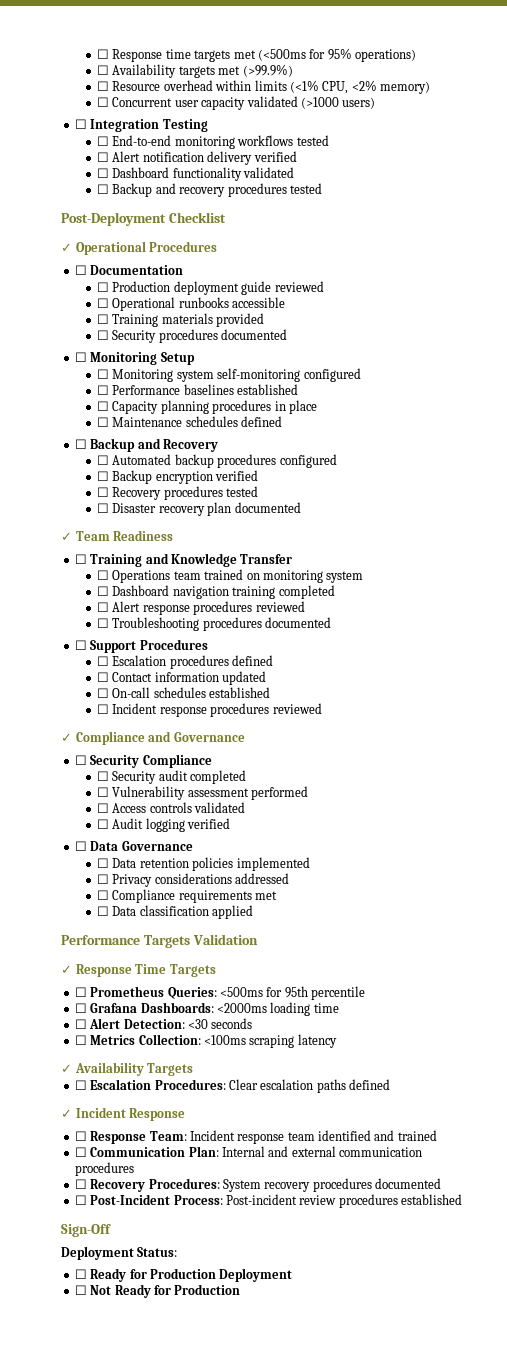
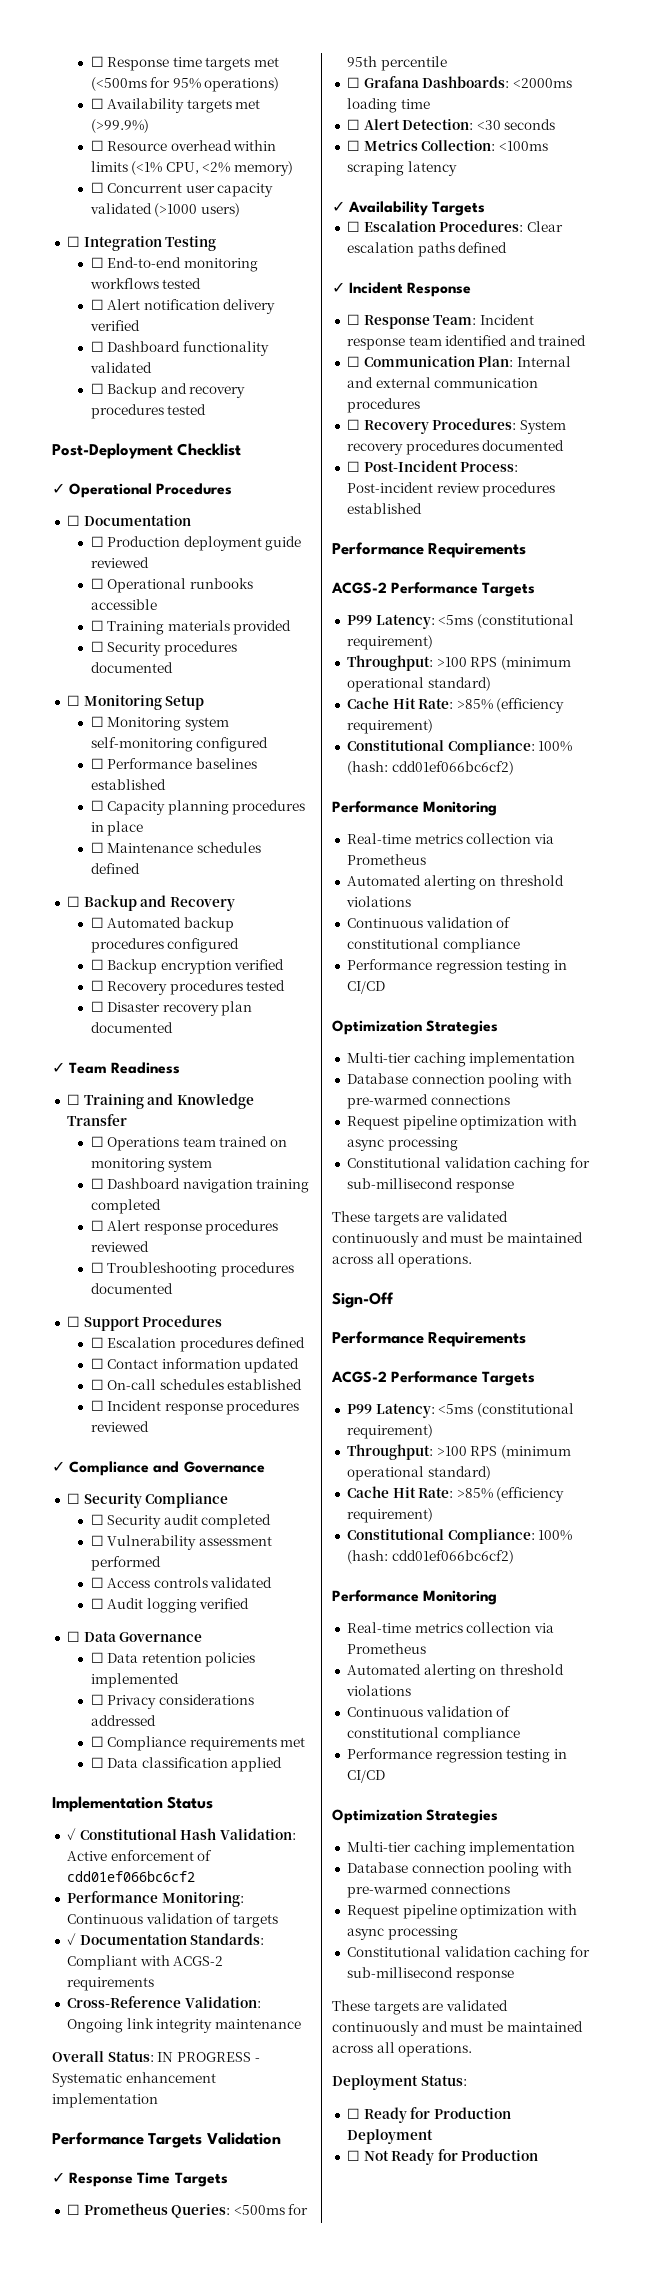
(254, 912) none -> [52,1796,214,1812] [66,1828,296,1840] [66,1850,213,1861] [66,1871,195,1882] [66,1891,244,1907] [66,1913,278,1928] [66,1933,265,1945] [66,1955,224,1970] [66,1977,154,1991] [66,1996,261,2008] [66,2018,301,2033] [52,2051,260,2062] [52,2072,216,2087] [52,2093,158,2108] // Implementation Status // ✓ Constitutional Hash Validation: Active enforcement of cdd01ef066bc6cf2 // Performance Monitoring: Continuous validation of targets // ✓ Documentation Standards: Compliant with ACGS-2 requirements // Cross-Reference Validation: Ongoing link integrity maintenance // Overall Status: IN PROGRESS - Systematic enhancement implementation
[61,1224,111,1237] Sign-Off -> [332,542,527,558] [331,582,536,597] [346,614,574,629] [346,635,433,650] [346,655,571,671] [346,677,491,692] [346,697,565,713] [346,719,433,734] [346,740,573,755] [346,761,514,775] [332,801,498,816] [346,833,554,844] [346,854,426,865] [346,875,564,890] [345,896,411,907] [346,917,512,928] [346,938,520,953] [346,959,567,974] [346,981,385,994] [332,1020,499,1035] [346,1052,576,1067] [346,1073,572,1088] [346,1094,510,1109] [346,1115,577,1130] [346,1137,458,1151] [346,1157,590,1172] [346,1178,514,1193] [332,1211,508,1226] [332,1232,583,1247] [332,1253,473,1268] [332,1292,394,1308] [332,1331,527,1347] [331,1371,536,1386] [346,1403,574,1418] [346,1424,433,1439] [346,1444,571,1460] [346,1466,491,1481] [346,1486,565,1502] [346,1508,433,1523] [346,1529,573,1544] [346,1550,514,1564] [332,1590,498,1605] [346,1622,554,1633] [346,1643,426,1654] [346,1664,564,1679] [345,1685,411,1696] [346,1706,512,1717] [346,1727,520,1742] [346,1748,567,1763] [346,1770,385,1783] [332,1809,499,1824] [346,1841,576,1856] [346,1862,572,1877] [346,1883,510,1898] [346,1904,577,1919] [346,1926,458,1940] [346,1946,590,1961] [346,1967,514,1982] [332,2000,508,2015] [332,2021,583,2036] [332,2042,473,2057] Performance Requirements // ACGS-2 Performance Targets // P99 Latency: <5ms (constitutional requirement) // Throughput: >100 RPS (minimum operational standard) // Cache Hit Rate: >85% (efficiency requirement) // Constitutional Compliance: 100% (hash: cdd01ef066bc6cf2) // Performance Monitoring // Real-time metrics collection via Prometheus // Automated alerting on threshold violations // Continuous validation of constitutional compliance // Performance regression testing in CI/CD // Optimization Strategies // Multi-tier caching implementation // Database connection pooling with pre-warmed connections // Request pipeline optimization with async processing // Constitutional validation caching for sub-millisecond response // These targets are validated continuously and must be maintained across all operations. // Sign-Off // Performance Requirements // ACGS-2 Performance Targets // P99 Latency: <5ms (constitutional requirement) // Throughput: >100 RPS (minimum operational standard) // Cache Hit Rate: >85% (efficiency requirement) // Constitutional Compliance: 100% (hash: cdd01ef066bc6cf2) // Performance Monitoring // Real-time metrics collection via Prometheus // Automated alerting on threshold violations // Continuous validation of constitutional compliance // Performance regression testing in CI/CD // Optimization Strategies // Multi-tier caching implementation // Database connection pooling with pre-warmed connections // Request pipeline optimization with async processing // Constitutional validation caching for sub-millisecond response // These targets are validated continuously and must be maintained across all operations.

